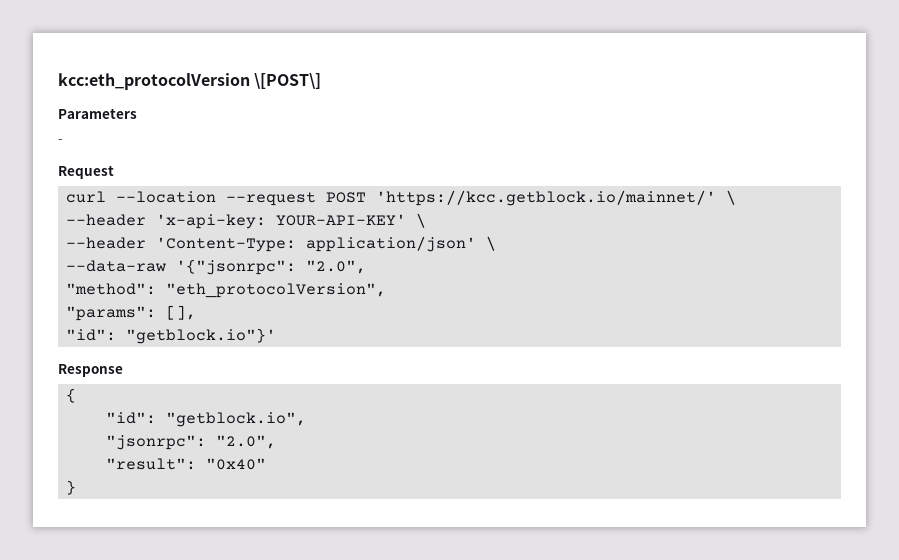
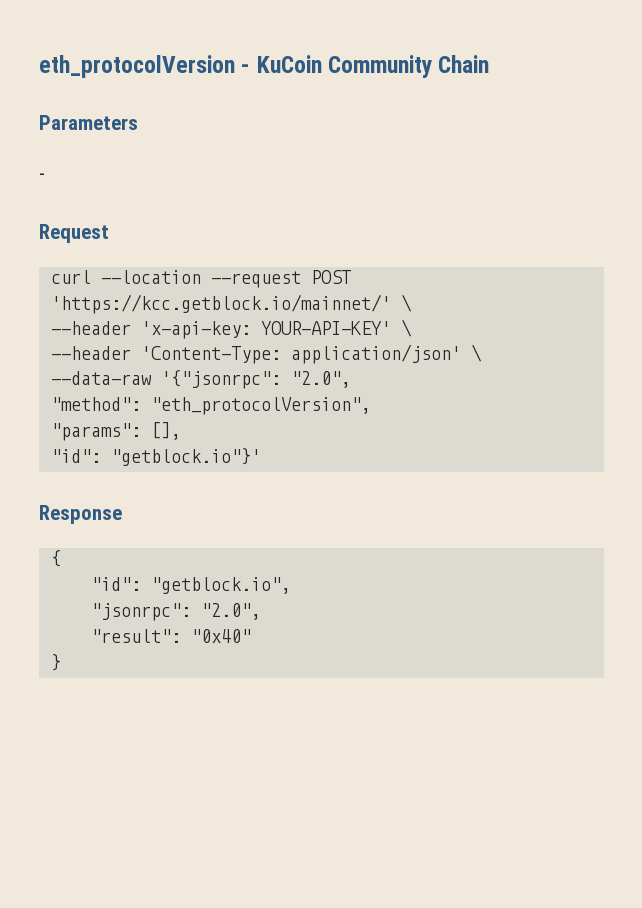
[58,73,322,90] kcc:eth_protocolVersion \[POST\] -> [39,55,490,78] eth_protocolVersion - KuCoin Community Chain

